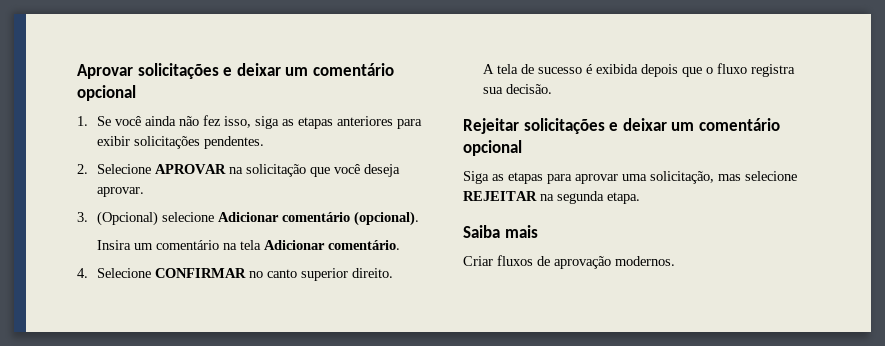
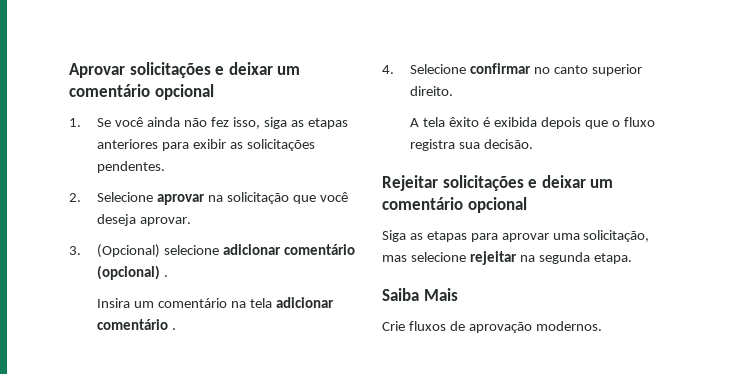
(130, 141) none -> [230,142,244,149] as
[154,164,226,174] APROVAR -> [157,194,206,205] aprovar
[217,211,419,226] Adicionar comentário (opcional). -> [223,244,356,255] [97,265,169,280] adicionar comentário (opcional) .
[263,240,400,250] Adicionar comentário. -> [276,297,335,308] [97,319,177,330] adicionar comentário .
[154,268,246,278] CONFIRMAR -> [470,63,532,74] confirmar
[520,64,582,74] de sucesso -> [449,117,480,127] êxito
[463,191,537,201] REJEITAR -> [469,251,517,265] rejeitar
[504,225,538,238] [463,256,493,266] mais // Criar -> [423,288,458,301] [382,321,405,331] Mais // Crie

